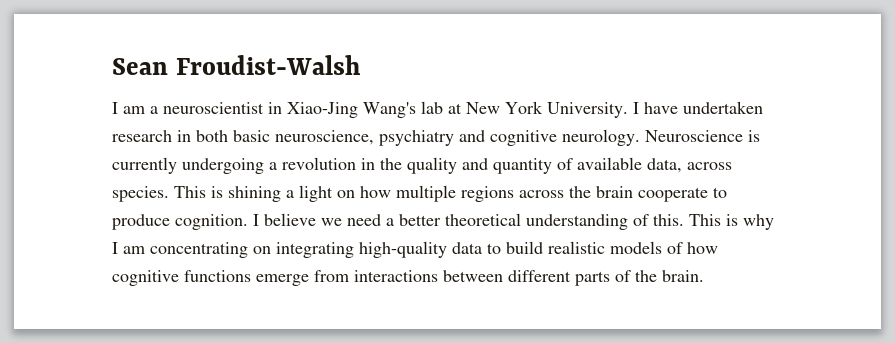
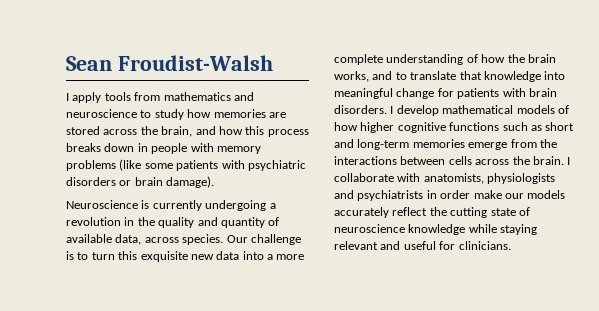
[123,101,763,118] [112,129,640,146] am a neuroscientist in Xiao-Jing Wang's lab at New York University. I have undertaken research in both basic neuroscience, psychiatry and cognitive neurology. -> [72,92,254,103] [66,109,286,120] [66,126,309,137] [66,143,261,154] [66,159,306,171] [66,176,215,188] apply tools from mathematics and neuroscience to study how memories are stored across the brain, and how this process breaks down in people with memory problems (like some patients with psychiatric disorders or brain damage). //
[174,185,727,202] [112,213,774,230] [112,241,605,258] This is shining a light on how multiple regions across the brain cooperate to produce cognition. I believe we need a better theoretical understanding of this. This is why I am concentrating on integrating high-quality data to build realistic -> [226,234,301,245] [66,251,305,262] [334,54,556,65] [334,71,566,82] [334,88,557,99] [334,105,514,116] Our challenge is to turn this exquisite new data into a more complete understanding of how the brain works, and to translate that knowledge into meaningful change for patients with brain disorders. I develop mathematical
(718, 248) none -> [360,122,395,133] higher
(251, 276) none -> [502,122,575,131] [334,139,465,150] such as short and long-term memories
(349, 276) none -> [539,139,557,148] the
[508,270,704,286] different parts of the brain. -> [448,156,571,165] [334,173,556,184] [334,190,566,201] [334,207,530,218] [334,224,538,235] [334,241,511,250] cells across the brain. I collaborate with anatomists, physiologists and psychiatrists in order make our models accurately reflect the cutting state of neuroscience knowledge while staying relevant and useful for clinicians.

